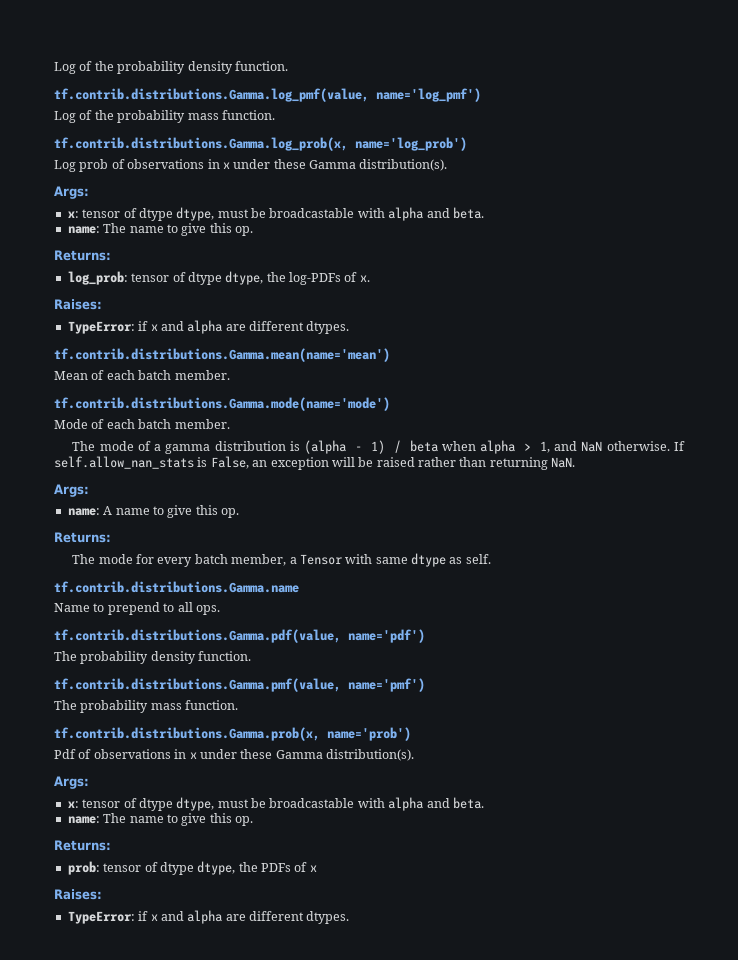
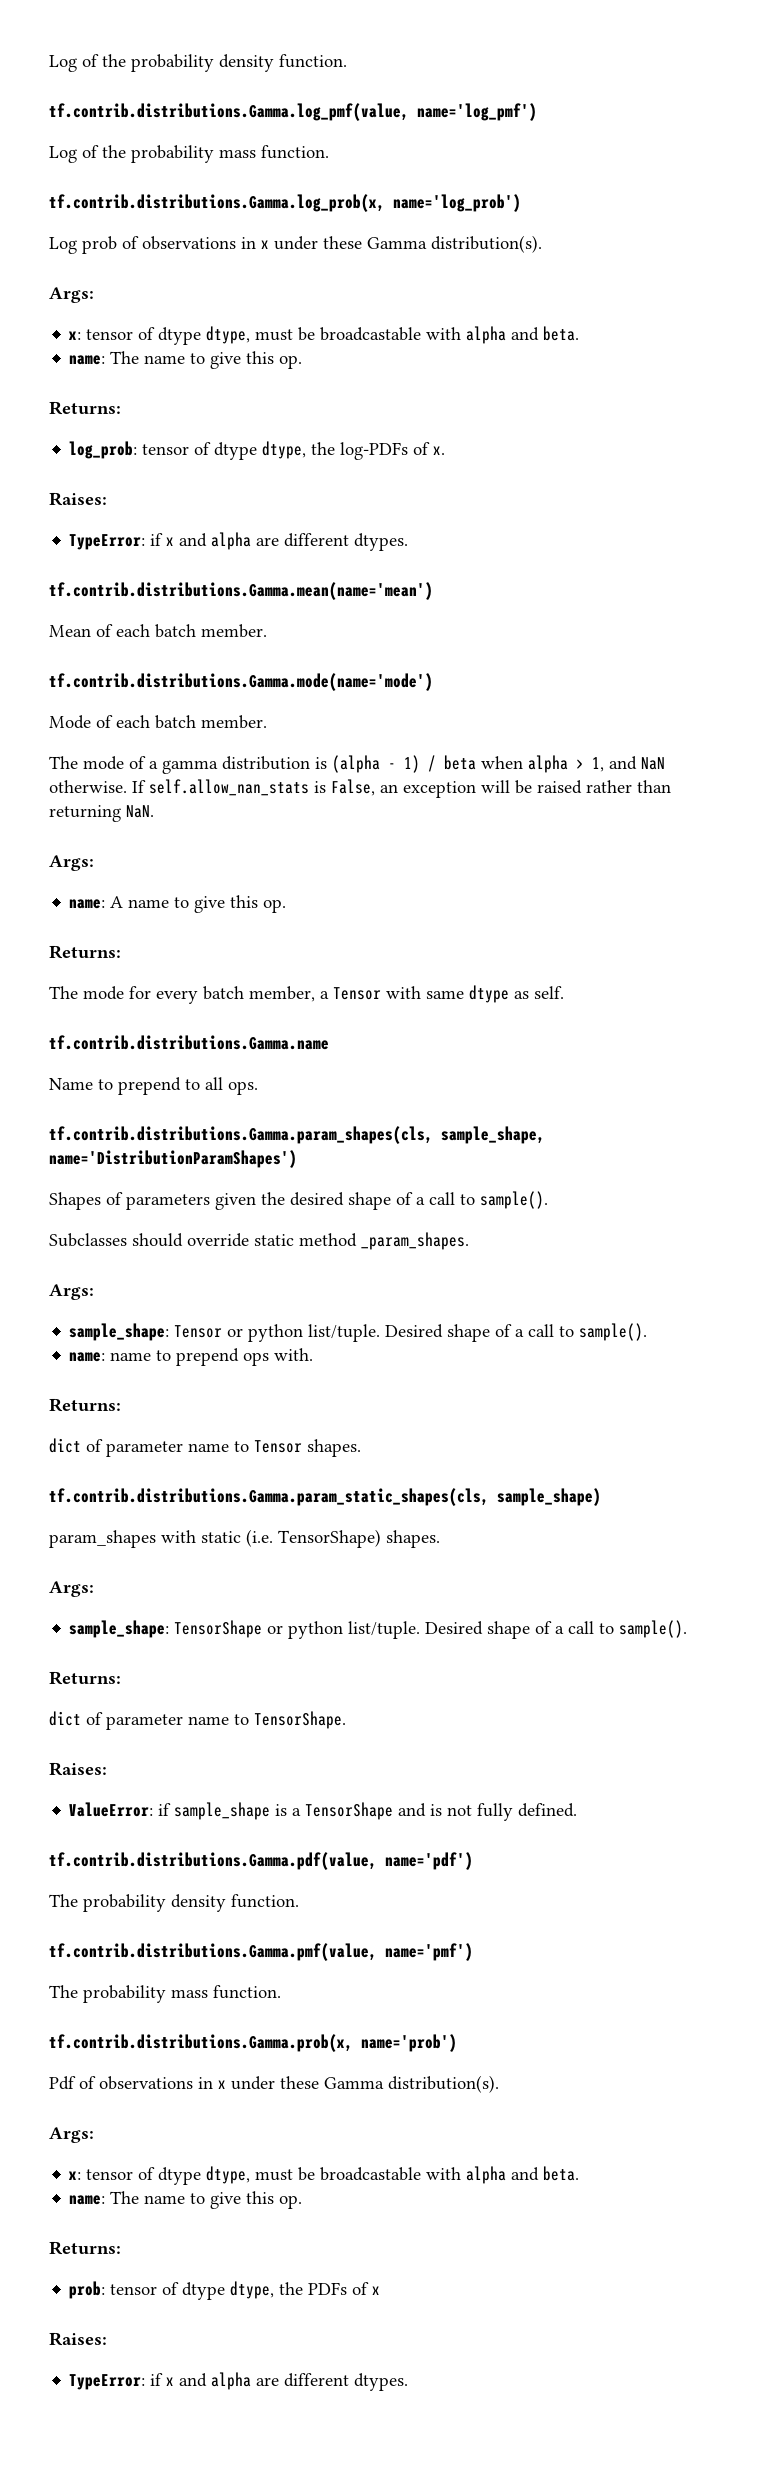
(220, 610) none -> [49,1126,545,1144] [49,1150,297,1168] [49,1191,548,1210] [49,1232,469,1250] [49,1284,94,1300] [69,1323,648,1342] [69,1348,314,1366] [49,1398,121,1412] [49,1438,361,1457] [49,1488,601,1506] [49,1529,440,1548] [49,1581,94,1597] [69,1620,688,1639] [49,1671,121,1685] [49,1711,346,1730] [49,1762,107,1776] [69,1802,578,1821] // tf.contrib.distributions.Gamma.param_shapes(cls, sample_shape, name='DistributionParamShapes') // Shapes of parameters given the desired shape of a call to sample(). // Subclasses should override static method _param_shapes. // Args: // sample_shape: Tensor or python list/tuple. Desired shape of a call to sample(). // name: name to prepend ops with. // Returns: // dict of parameter name to Tensor shapes. // tf.contrib.distributions.Gamma.param_static_shapes(cls, sample_shape) // param_shapes with static (i.e. TensorShape) shapes. // Args: // sample_shape: TensorShape or python list/tuple. Desired shape of a call to sample(). // Returns: // dict of parameter name to TensorShape. // Raises: // ValueError: if sample_shape is a TensorShape and is not fully defined.

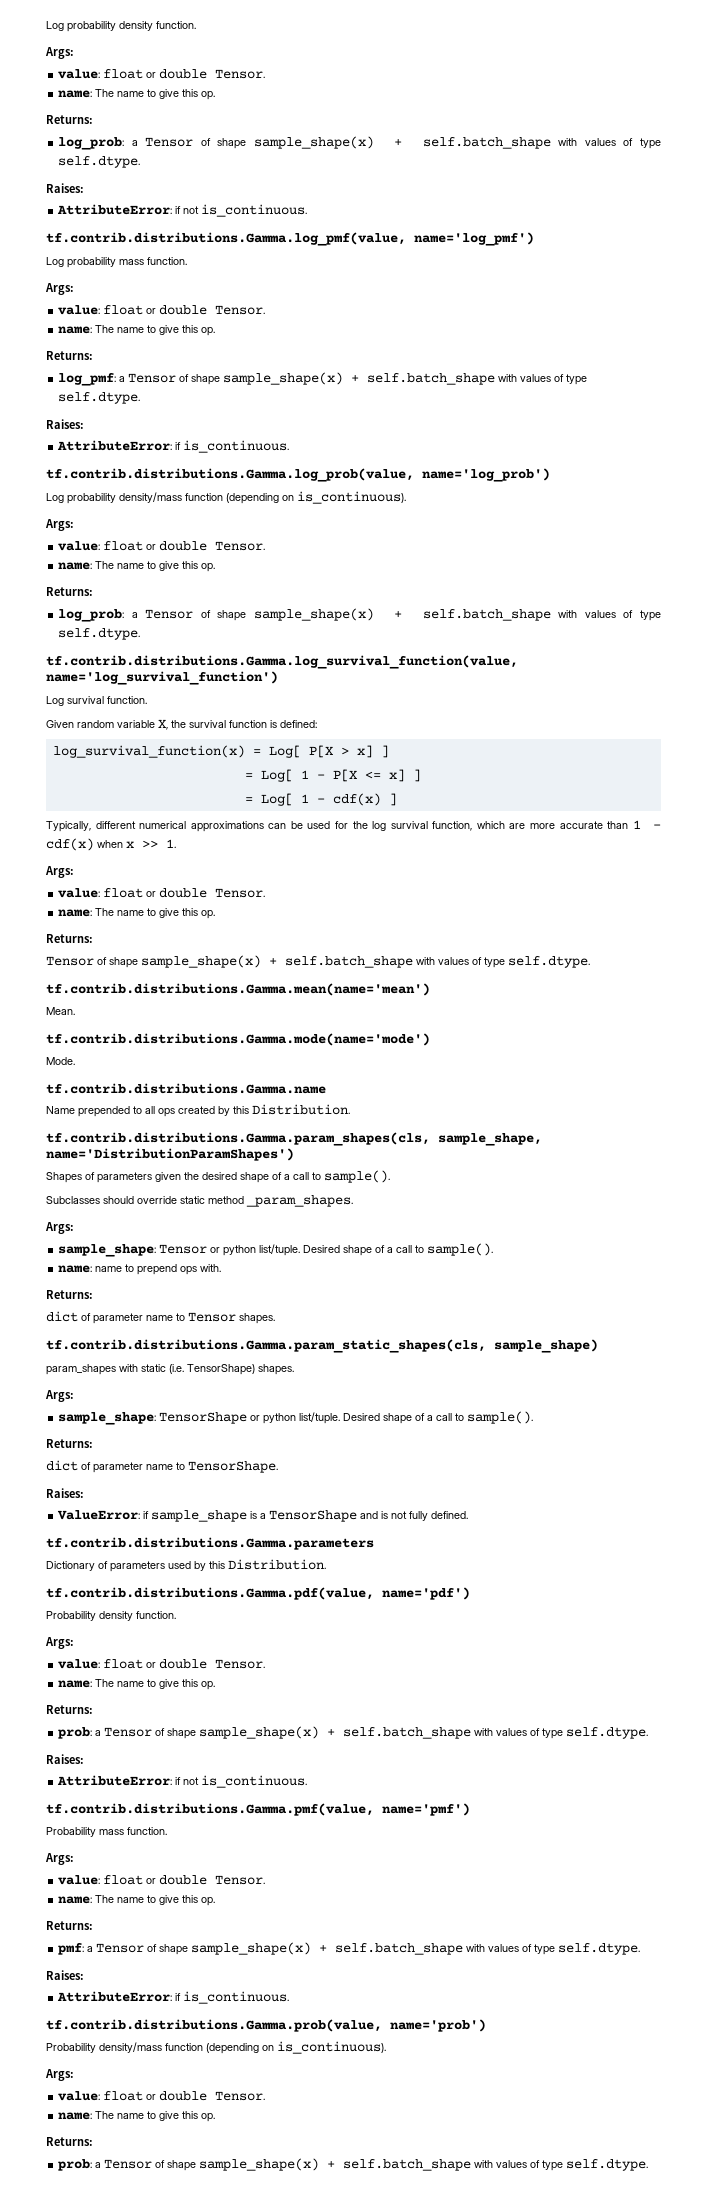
[49,54,347,72] [49,103,537,121] [49,145,329,163] [49,194,521,212] [49,235,542,254] [49,287,94,303] [68,326,580,345] [69,351,303,369] [49,401,121,415] [69,441,446,460] [49,492,107,506] [69,532,409,551] [49,582,433,600] [49,624,267,638] [49,673,433,691] [49,715,267,729] [49,755,665,774] [49,779,671,798] [49,805,154,822] [49,855,94,871] [69,895,287,913] [49,945,121,959] [49,985,564,1004] [49,1035,329,1050] [49,1077,258,1095] Log of the probability density function. // tf.contrib.distributions.Gamma.log_pmf(value, name='log_pmf') // Log of the probability mass function. // tf.contrib.distributions.Gamma.log_prob(x, name='log_prob') // Log prob of observations in x under these Gamma distribution(s). // Args: // x: tensor of dtype dtype, must be broadcastable with alpha and beta. // name: The name to give this op. // Returns: // log_prob: tensor of dtype dtype, the log-PDFs of x. // Raises: // TypeError: if x and alpha are different dtypes. // tf.contrib.distributions.Gamma.mean(name='mean') // Mean of each batch member. // tf.contrib.distributions.Gamma.mode(name='mode') // Mode of each batch member. // The mode of a gamma distribution is (alpha - 1) / beta when alpha > 1, and NaN otherwise. If self.allow_nan_stats is False, an exception will be raised rather than returning NaN. // Args: // name: A name to give this op. // Returns: // The mode for every batch member, a Tensor with same dtype as self. // tf.contrib.distributions.Gamma.name // Name to prepend to all ops. -> [46,21,196,32] [45,47,74,59] [58,69,266,79] [58,89,216,100] [46,115,93,124] [58,136,662,150] [58,156,141,168] [46,183,84,193] [57,204,308,217] [46,232,534,246] [46,257,187,268] [45,283,74,295] [58,305,266,315] [58,325,216,336] [46,351,93,360] [58,372,588,386] [58,392,141,404] [46,419,84,429] [57,440,290,453] [46,468,550,482] [46,491,406,504] [45,519,74,531] [58,541,266,551] [58,561,216,572] [46,587,93,596] [58,608,662,622] [58,628,141,640] [46,655,518,669] [46,671,278,685] [46,696,147,706] [46,719,317,730] [52,745,389,758] [244,769,421,782] [244,793,397,806] [46,820,662,832] [46,838,176,851] [45,866,74,878] [58,888,266,898] [58,908,216,919] [46,934,93,943] [46,955,590,968] [46,983,430,996] [46,1007,75,1015] [46,1033,430,1046] [46,1057,75,1065] [46,1083,326,1094] [46,1104,350,1117] Log probability density function. // Args: // value: float or double Tensor. // name: The name to give this op. // Returns: // log_prob: a Tensor of shape sample_shape(x) + self.batch_shape with values of type self.dtype. // Raises: // AttributeError: if not is_continuous. // tf.contrib.distributions.Gamma.log_pmf(value, name='log_pmf') // Log probability mass function. // Args: // value: float or double Tensor. // name: The name to give this op. // Returns: // log_pmf: a Tensor of shape sample_shape(x) + self.batch_shape with values of type self.dtype. // Raises: // AttributeError: if is_continuous. // tf.contrib.distributions.Gamma.log_prob(value, name='log_prob') // Log probability density/mass function (depending on is_continuous). // Args: // value: float or double Tensor. // name: The name to give this op. // Returns: // log_prob: a Tensor of shape sample_shape(x) + self.batch_shape with values of type self.dtype. // tf.contrib.distributions.Gamma.log_survival_function(value, name='log_survival_function') // Log survival function. // Given random variable X, the survival function is defined: // log_survival_function(x) = Log[ P[X > x] ] // = Log[ 1 - P[X <= x] ] // = Log[ 1 - cdf(x) ] // Typically, different numerical approximations can be used for the log survival function, which are more accurate than 1 - cdf(x) when x >> 1. // Args: // value: float or double Tensor. // name: The name to give this op. // Returns: // Tensor of shape sample_shape(x) + self.batch_shape with values of type self.dtype. // tf.contrib.distributions.Gamma.mean(name='mean') // Mean. // tf.contrib.distributions.Gamma.mode(name='mode') // Mode. // tf.contrib.distributions.Gamma.name // Name prepended to all ops created by this Distribution.
(578, 1810) none -> [46,1537,374,1550] [46,1559,326,1572] // tf.contrib.distributions.Gamma.parameters // Dictionary of parameters used by this Distribution.
[49,1894,299,1912] [49,1943,473,1961] [49,1985,281,2003] [49,2034,457,2052] [49,2075,499,2093] [49,2127,94,2143] [68,2166,580,2185] [69,2191,303,2209] [49,2241,121,2255] [69,2281,381,2300] [49,2332,107,2346] [69,2372,409,2391] The probability density function. // tf.contrib.distributions.Gamma.pmf(value, name='pmf') // The probability mass function. // tf.contrib.distributions.Gamma.prob(x, name='prob') // Pdf of observations in x under these Gamma distribution(s). // Args: // x: tensor of dtype dtype, must be broadcastable with alpha and beta. // name: The name to give this op. // Returns: // prob: tensor of dtype dtype, the PDFs of x // Raises: // TypeError: if x and alpha are different dtypes. -> [46,1611,176,1621] [45,1637,74,1649] [58,1659,266,1669] [58,1679,216,1690] [46,1705,93,1714] [58,1726,649,1739] [46,1754,84,1764] [57,1775,308,1788] [46,1803,470,1816] [46,1827,167,1837] [45,1853,74,1865] [58,1875,266,1885] [58,1895,216,1906] [46,1921,93,1930] [58,1942,641,1955] [46,1970,84,1980] [57,1991,290,2004] [46,2019,486,2032] [46,2041,386,2054] [45,2069,74,2081] [58,2091,266,2101] [58,2111,216,2122] [46,2137,93,2146] [58,2158,649,2171] Probability density function. // Args: // value: float or double Tensor. // name: The name to give this op. // Returns: // prob: a Tensor of shape sample_shape(x) + self.batch_shape with values of type self.dtype. // Raises: // AttributeError: if not is_continuous. // tf.contrib.distributions.Gamma.pmf(value, name='pmf') // Probability mass function. // Args: // value: float or double Tensor. // name: The name to give this op. // Returns: // pmf: a Tensor of shape sample_shape(x) + self.batch_shape with values of type self.dtype. // Raises: // AttributeError: if is_continuous. // tf.contrib.distributions.Gamma.prob(value, name='prob') // Probability density/mass function (depending on is_continuous). // Args: // value: float or double Tensor. // name: The name to give this op. // Returns: // prob: a Tensor of shape sample_shape(x) + self.batch_shape with values of type self.dtype.

